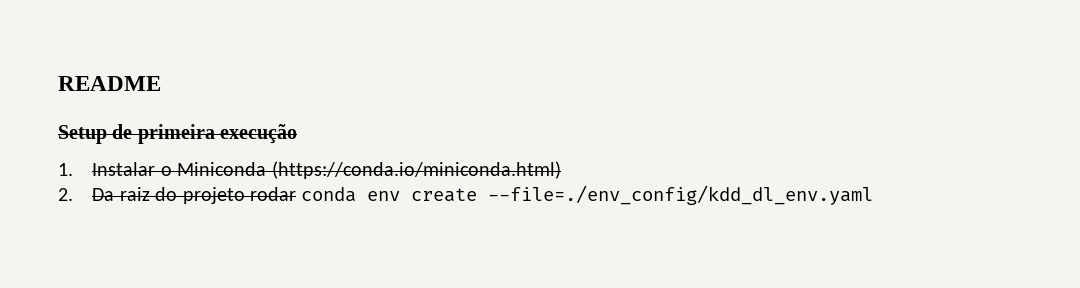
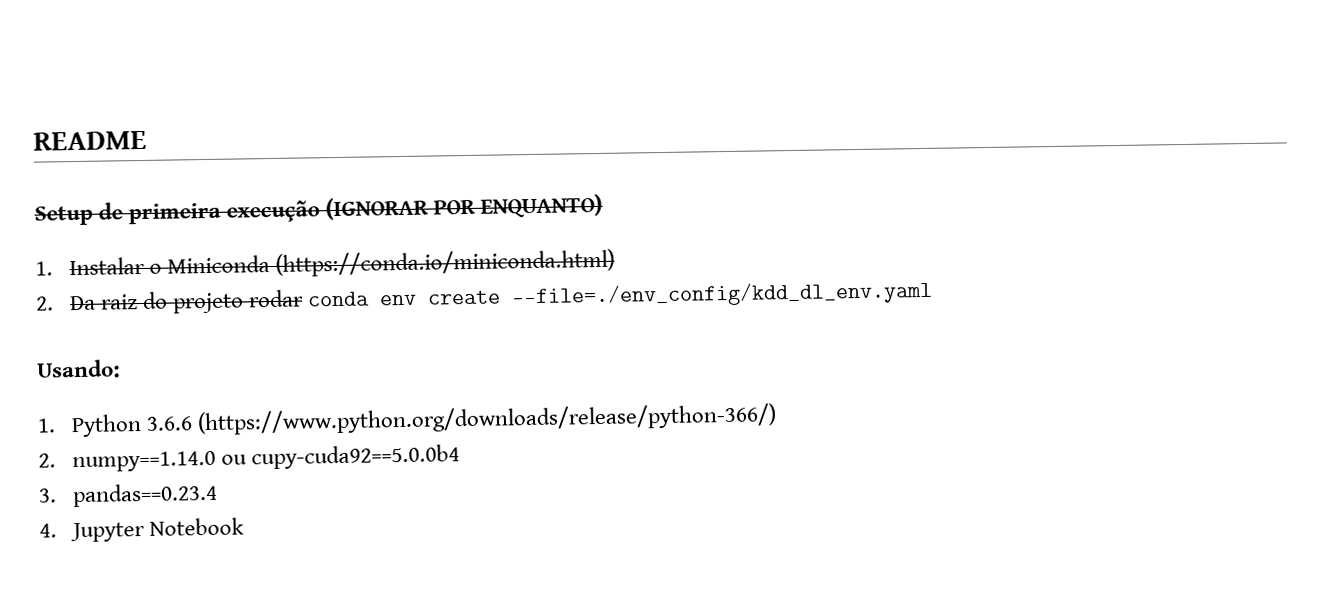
(298, 134) none -> [325,193,604,221] (IGNORAR POR ENQUANTO)
(874, 195) none -> [36,359,121,379] [37,403,778,438] [38,444,461,473] [38,482,218,508] [39,517,244,543] // Usando: // 1. Python 3.6.6 (https://www.python.org/downloads/release/python-366/) // 2. numpy==1.14.0 ou cupy-cuda92==5.0.0b4 // 3. pandas==0.23.4 // 4. Jupyter Notebook

